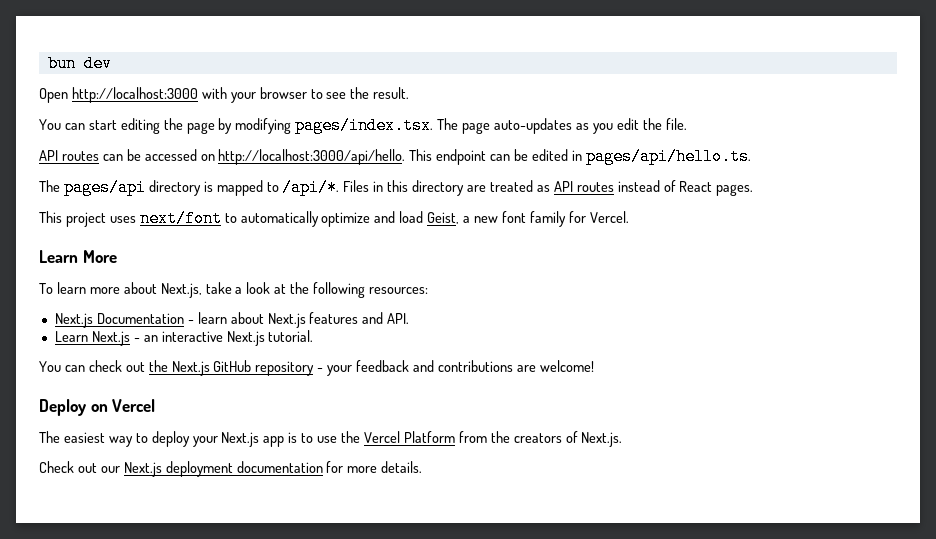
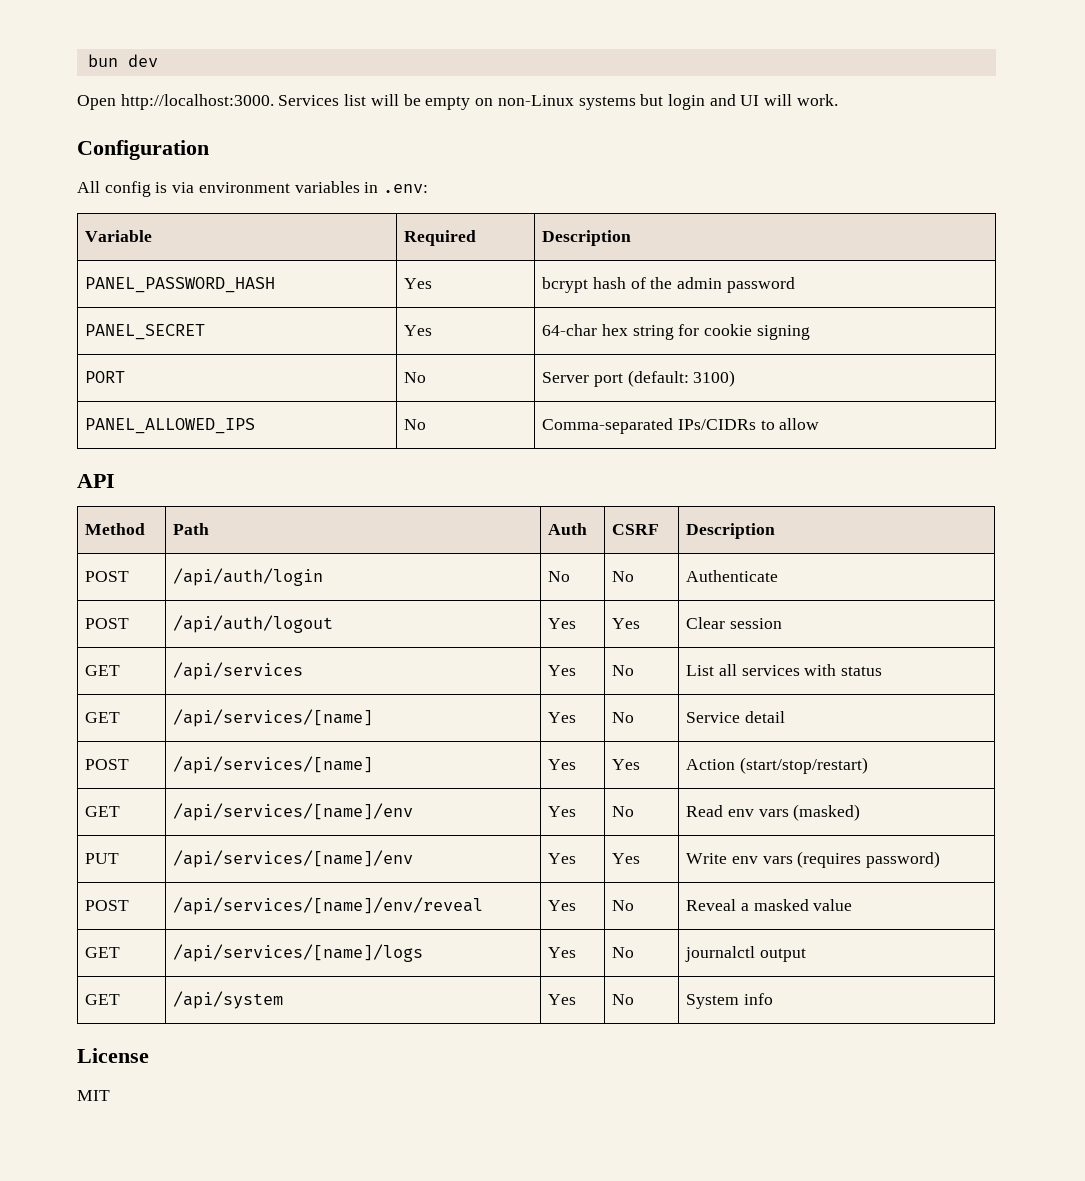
[71,87,410,103] [39,117,687,134] [39,148,751,165] [39,179,754,196] [39,210,629,227] [39,250,117,263] [39,282,429,298] [54,312,410,328] [54,330,314,346] [39,360,594,376] [39,399,156,416] [39,431,623,447] [39,461,423,477] http://localhost:3000 with your browser to see the result. // You can start editing the page by modifying pages/index.tsx. The page auto-updates as you edit the file. // API routes can be accessed on http://localhost:3000/api/hello. This endpoint can be edited in pages/api/hello.ts. // The pages/api directory is mapped to /api/*. Files in this directory are treated as API routes instead of React pages. // This project uses next/font to automatically optimize and load Geist, a new font family for Vercel. // Learn More // To learn more about Next.js, take a look at the following resources: // Next.js Documentation - learn about Next.js features and API. // Learn Next.js - an interactive Next.js tutorial. // You can check out the Next.js GitHub repository - your feedback and contributions are welcome! // Deploy on Vercel // The easiest way to deploy your Next.js app is to use the Vercel Platform from the creators of Next.js. // Check out our Next.js deployment documentation for more details. -> [120,94,838,110] [77,140,209,160] [77,181,429,197] [85,230,153,242] [404,230,477,246] [542,230,632,246] [85,277,276,293] [404,278,433,289] [542,277,795,293] [85,324,206,340] [404,325,433,336] [542,324,810,340] [85,371,126,383] [404,372,427,383] [542,370,736,387] [85,418,256,434] [404,419,427,430] [542,418,820,434] [77,474,115,488] [85,523,146,535] [173,523,210,535] [548,523,588,535] [612,524,660,535] [686,523,776,539] [85,571,130,582] [173,568,324,586] [548,571,571,582] [612,571,635,582] [686,570,779,582] [85,618,130,629] [173,615,334,633] [548,618,577,629] [612,618,641,629] [686,617,782,629] [85,665,121,676] [173,662,304,680] [548,665,577,676] [612,665,635,676] [686,664,883,676] [85,712,121,723] [173,709,374,727] [548,712,577,723] [612,712,635,723] [686,711,785,723] [85,759,130,770] [173,756,374,774] [548,759,577,770] [612,759,641,770] [686,757,868,774] [85,806,121,817] [173,803,414,821] [548,806,577,817] [612,806,635,817] [686,804,861,821] [85,853,120,864] [173,850,414,868] [548,853,577,864] [612,853,641,864] [686,851,941,868] [85,900,130,911] [173,897,484,915] [548,900,577,911] [612,900,635,911] [686,899,853,911] [85,947,121,958] [173,944,424,962] [548,947,577,958] [612,947,635,958] [685,946,806,962] [85,994,121,1005] [173,991,284,1009] [548,994,577,1005] [612,994,635,1005] [686,993,773,1009] [77,1048,149,1063] [77,1090,110,1101] http://localhost:3000. Services list will be empty on non-Linux systems but login and UI will work. // Configuration // All config is via environment variables in .env: // Variable | Required | Description // PANEL_PASSWORD_HASH | Yes | bcrypt hash of the admin password // PANEL_SECRET | Yes | 64-char hex string for cookie signing // PORT | No | Server port (default: 3100) // PANEL_ALLOWED_IPS | No | Comma-separated IPs/CIDRs to allow // API // Method | Path | Auth | CSRF | Description // POST | /api/auth/login | No | No | Authenticate // POST | /api/auth/logout | Yes | Yes | Clear session // GET | /api/services | Yes | No | List all services with status // GET | /api/services/[name] | Yes | No | Service detail // POST | /api/services/[name] | Yes | Yes | Action (start/stop/restart) // GET | /api/services/[name]/env | Yes | No | Read env vars (masked) // PUT | /api/services/[name]/env | Yes | Yes | Write env vars (requires password) // POST | /api/services/[name]/env/reveal | Yes | No | Reveal a masked value // GET | /api/services/[name]/logs | Yes | No | journalctl output // GET | /api/system | Yes | No | System info // License // MIT

